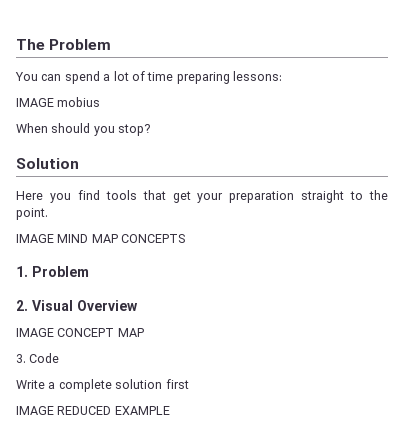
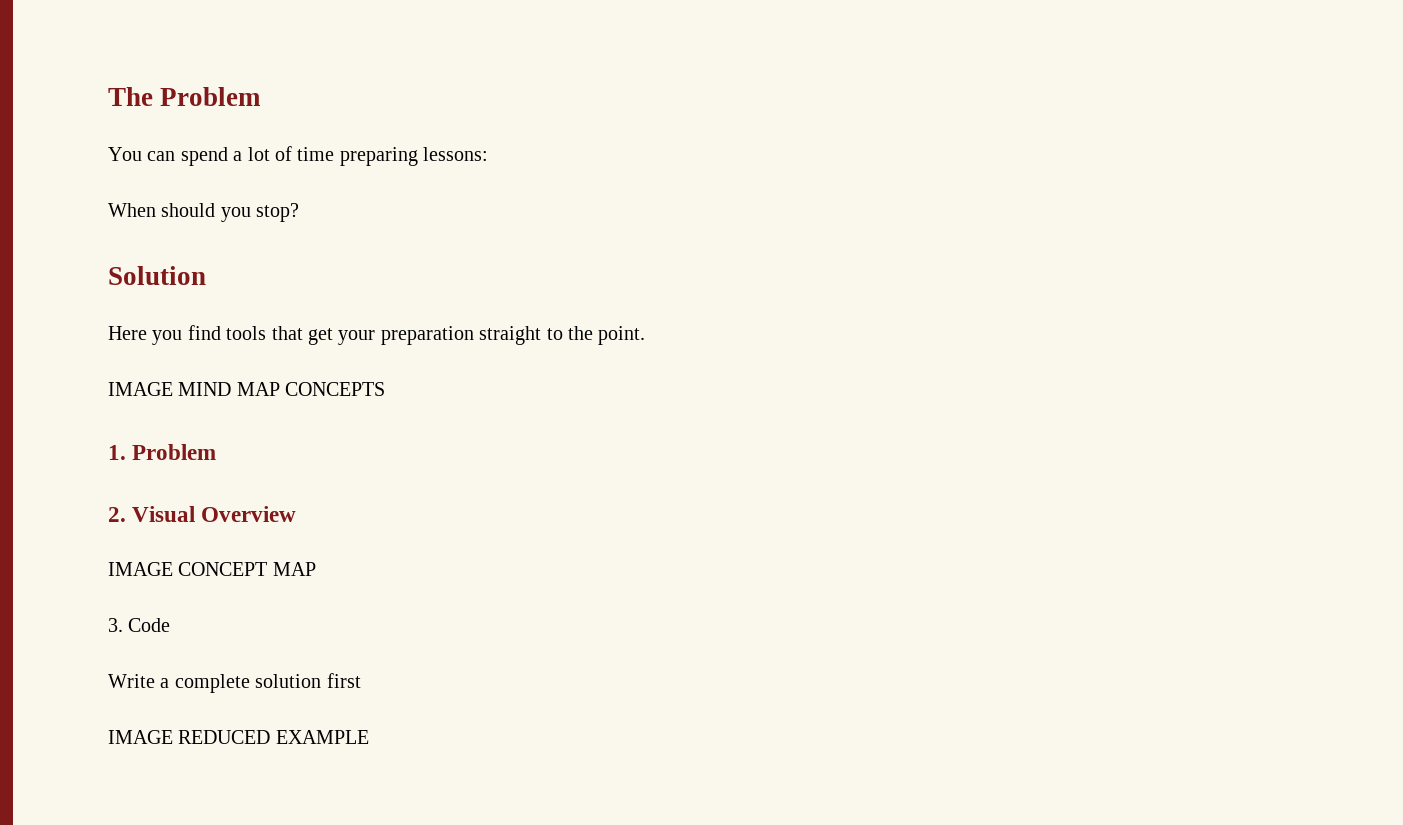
[16,97,101,107] // IMAGE mobius -> (489, 154) none

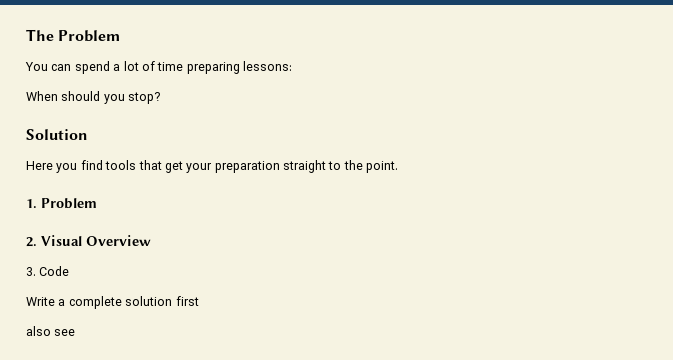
[108,382,386,396] // IMAGE MIND MAP CONCEPTS -> (399, 167) none
[108,562,316,576] // IMAGE CONCEPT MAP -> (151, 240) none
[108,730,369,744] IMAGE REDUCED EXAMPLE -> [26,326,76,336] also see

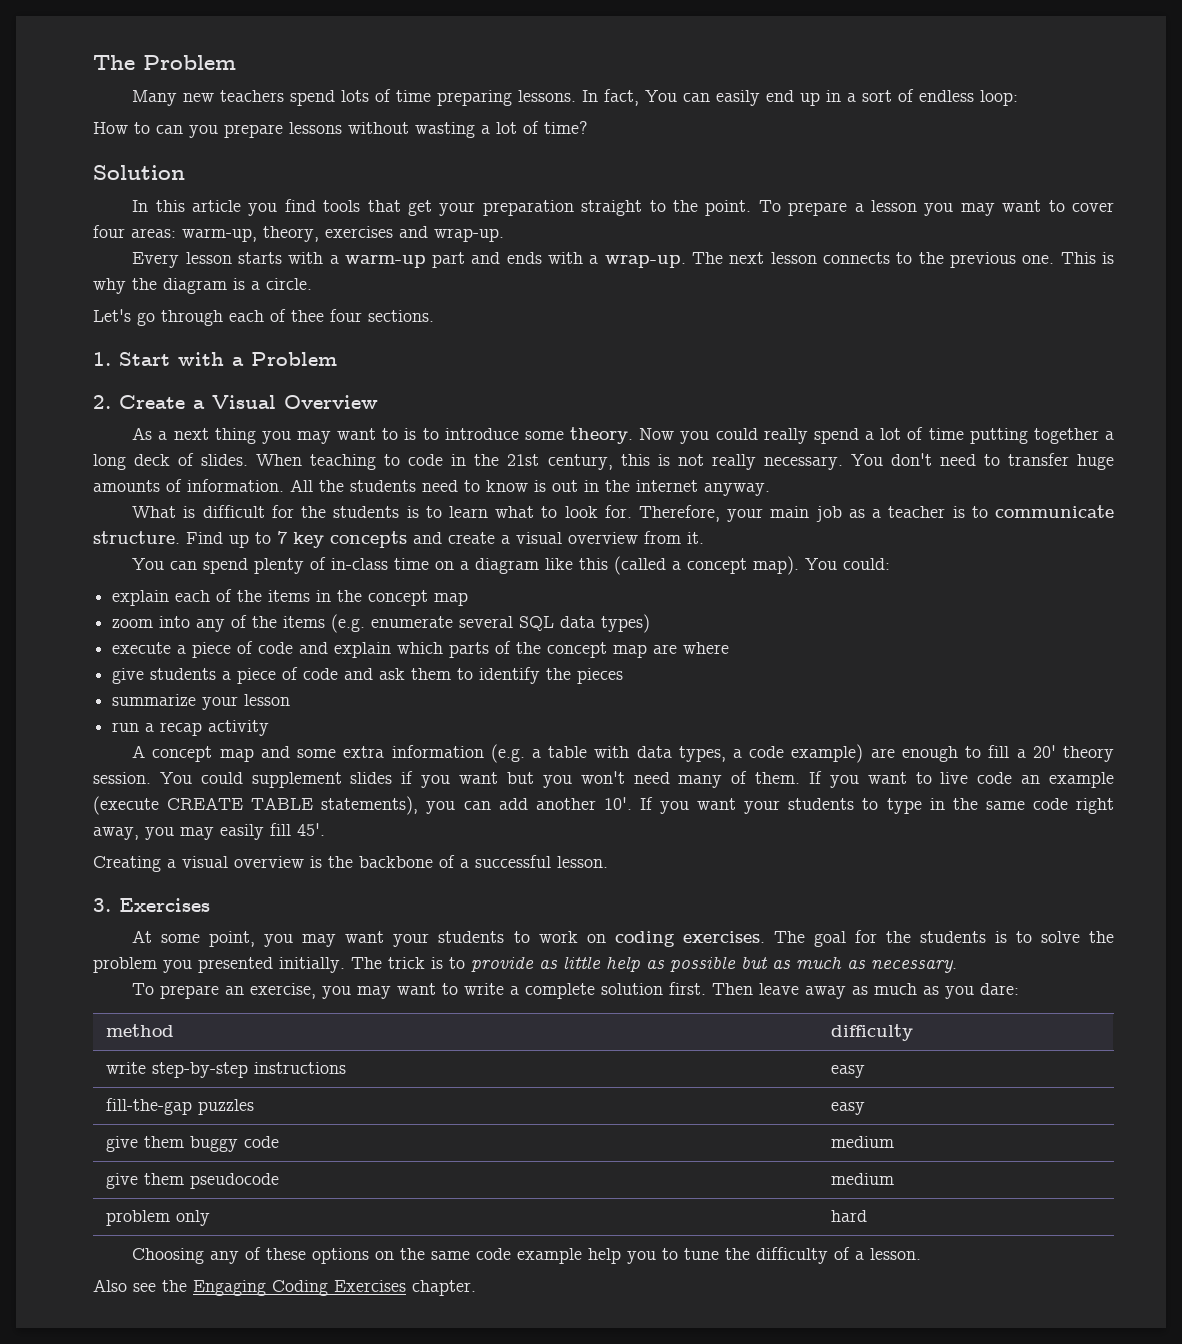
[25,61,292,74] [26,91,161,104] [26,129,88,140] [26,161,53,170] You can spend a lot of time preparing lessons: // When should you stop? // Solution // Here -> [132,89,1019,106] [93,121,588,138] [93,165,185,180] [132,200,242,212] Many new teachers spend lots of time preparing lessons. In fact, You can easily end up in a sort of endless loop: // How to can you prepare lessons without wasting a lot of time? // Solution // In this article
[26,199,37,209] // 1. -> [758,200,1115,216] [93,225,504,242] [132,252,1114,268] [93,278,312,294] [93,309,434,326] [93,352,244,366] To prepare a lesson you may want to cover four areas: warm-up, theory, exercises and wrap-up. // Every lesson starts with a warm-up part and ends with a wrap-up. The next lesson connects to the previous one. This is why the diagram is a circle. // Let's go through each of thee four sections. // 1. Start with a
(37, 242) none -> [119,395,205,409] Create a
[26,266,70,276] [26,296,199,309] [26,326,76,336] 3. Code // Write a complete solution first // also see -> [132,427,1114,444] [93,453,1114,470] [93,479,770,496] [132,505,1114,522] [93,531,704,548] [132,556,891,575] [112,589,469,606] [112,614,651,633] [112,641,730,658] [112,667,624,684] [112,694,291,710] [112,720,270,736] [132,744,1114,763] [93,771,1115,788] [93,796,1115,815] [93,823,325,840] [93,855,608,872] [93,898,210,912] [132,930,1115,947] [93,956,957,973] [132,982,1020,999] [105,1024,174,1037] [830,1024,913,1041] [105,1062,346,1078] [830,1065,865,1078] [105,1098,254,1115] [830,1102,865,1115] [105,1136,279,1152] [830,1136,894,1148] [105,1173,279,1189] [830,1173,894,1185] [105,1210,210,1226] [830,1210,867,1222] [132,1247,922,1264] [93,1279,476,1296] As a next thing you may want to is to introduce some theory. Now you could really spend a lot of time putting together a long deck of slides. When teaching to code in the 21st century, this is not really necessary. You don't need to transfer huge amounts of information. All the students need to know is out in the internet anyway. // What is difficult for the students is to learn what to look for. Therefore, your main job as a teacher is to communicate structure. Find up to 7 key concepts and create a visual overview from it. // You can spend plenty of in-class time on a diagram like this (called a concept map). You could: // explain each of the items in the concept map // zoom into any of the items (e.g. enumerate several SQL data types) // execute a piece of code and explain which parts of the concept map are where // give students a piece of code and ask them to identify the pieces // summarize your lesson // run a recap activity // A concept map and some extra information (e.g. a table with data types, a code example) are enough to fill a 20' theory session. You could supplement slides if you want but you won't need many of them. If you want to live code an example (execute CREATE TABLE statements), you can add another 10'. If you want your students to type in the same code right away, you may easily fill 45'. // Creating a visual overview is the backbone of a successful lesson. // 3. Exercises // At some point, you may want your students to work on coding exercises. The goal for the students is to solve the problem you presented initially. The trick is to provide as little help as possible but as much as necessary. // To prepare an exercise, you may want to write a complete solution first. Then leave away as much as you dare: // method | difficulty // write step-by-step instructions | easy // fill-the-gap puzzles | easy // give them buggy code | medium // give them pseudocode | medium // problem only | hard // Choosing any of these options on the same code example help you to tune the difficulty of a lesson. // Also see the Engaging Coding Exercises chapter.

